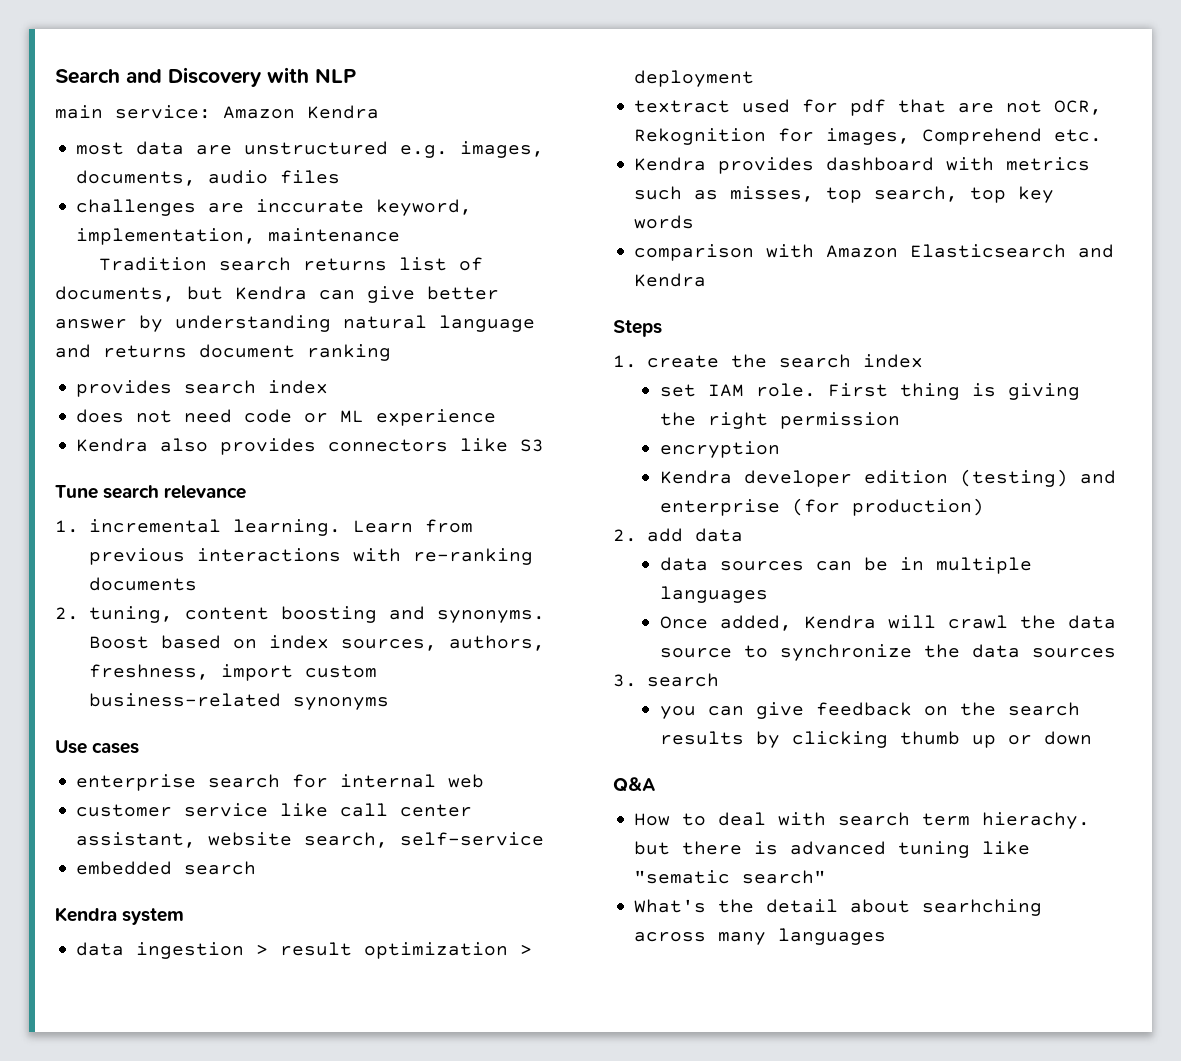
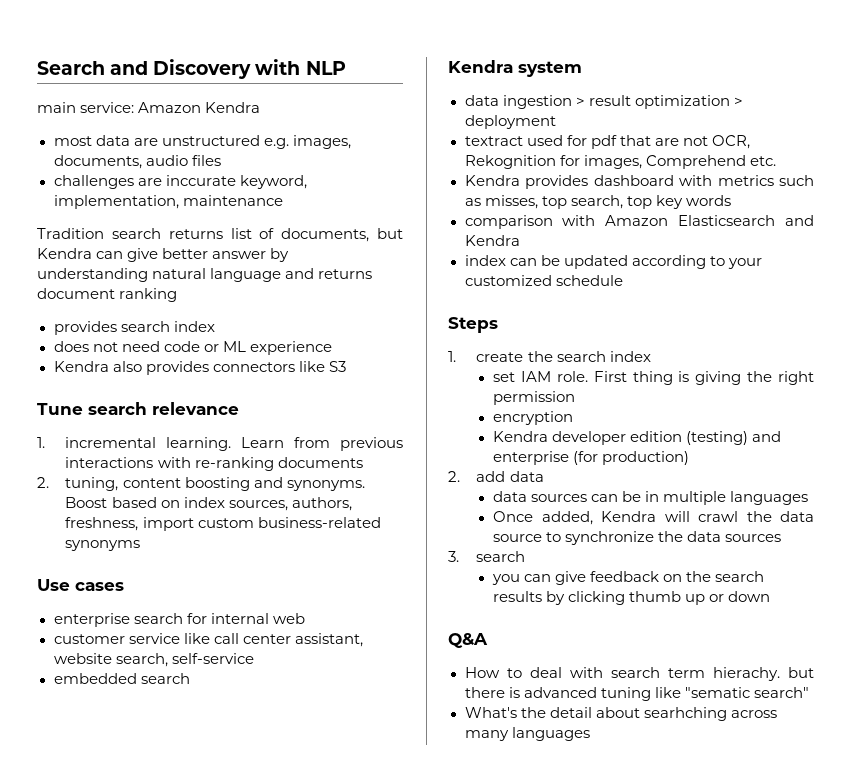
(707, 280) none -> [464,255,762,269] [464,275,623,286] // index can be updated according to your customized schedule

